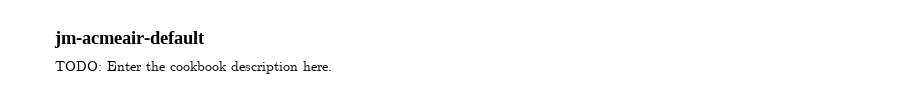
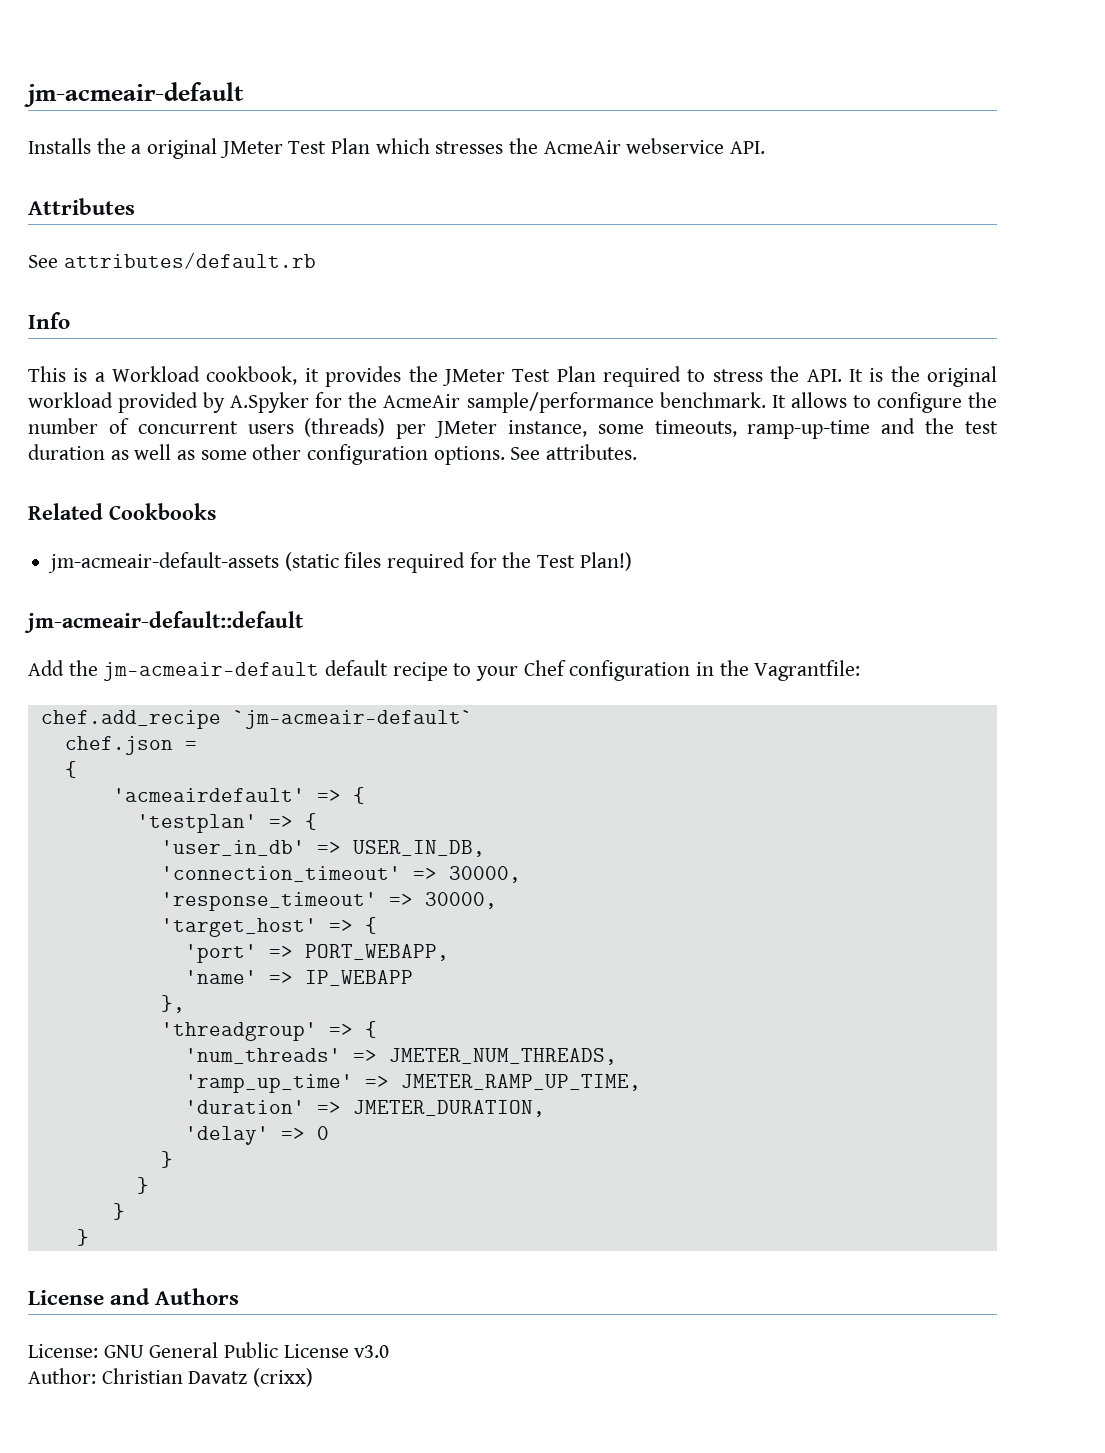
[55,61,332,74] TODO: Enter the cookbook description here. -> [28,138,766,159] [28,198,135,215] [28,252,316,269] [28,312,70,329] [28,366,997,387] [28,392,998,413] [28,418,998,439] [28,444,638,465] [28,503,216,520] [48,552,632,573] [24,611,304,633] [28,660,861,681] [40,710,473,729] [64,736,197,755] [64,761,77,778] [112,787,365,804] [136,813,317,833] [160,840,485,857] [160,866,521,883] [160,892,497,911] [160,917,377,937] [184,944,449,963] [184,970,413,986] [160,995,185,1013] [160,1021,377,1041] [184,1048,617,1065] [184,1074,641,1093] [184,1100,545,1117] [184,1126,329,1145] [160,1151,173,1168] [136,1177,149,1194] [112,1203,125,1220] [76,1229,89,1246] [28,1288,240,1305] [28,1342,390,1358] [28,1368,314,1387] Installs the a original JMeter Test Plan which stresses the AcmeAir webservice API. // Attributes // See attributes/default.rb // Info // This is a Workload cookbook, it provides the JMeter Test Plan required to stress the API. It is the original workload provided by A.Spyker for the AcmeAir sample/performance benchmark. It allows to configure the number of concurrent users (threads) per JMeter instance, some timeouts, ramp-up-time and the test duration as well as some other configuration options. See attributes. // Related Cookbooks // jm-acmeair-default-assets (static files required for the Test Plan!) // jm-acmeair-default::default // Add the jm-acmeair-default default recipe to your Chef configuration in the Vagrantfile: // chef.add_recipe `jm-acmeair-default` // chef.json = // { // 'acmeairdefault' => { // 'testplan' => { // 'user_in_db' => USER_IN_DB, // 'connection_timeout' => 30000, // 'response_timeout' => 30000, // 'target_host' => { // 'port' => PORT_WEBAPP, // 'name' => IP_WEBAPP // }, // 'threadgroup' => { // 'num_threads' => JMETER_NUM_THREADS, // 'ramp_up_time' => JMETER_RAMP_UP_TIME, // 'duration' => JMETER_DURATION, // 'delay' => 0 // } // } // } // } // License and Authors // License: GNU General Public License v3.0 // Author: Christian Davatz (crixx)

